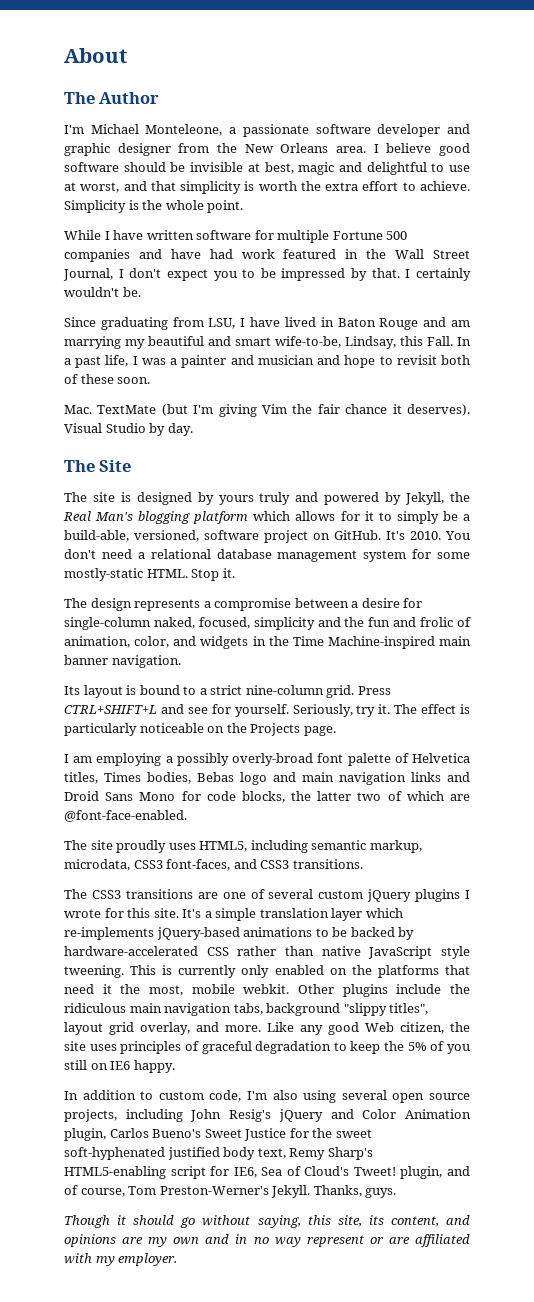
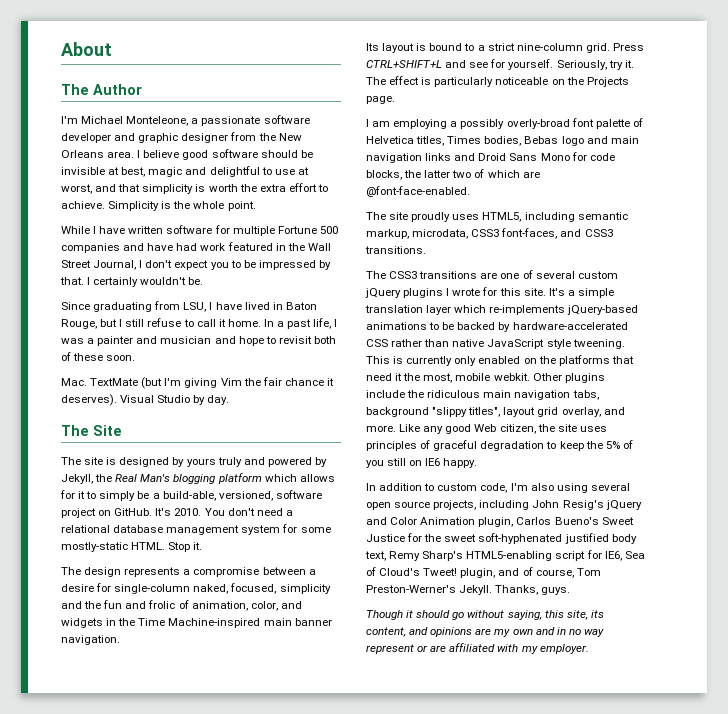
[379,317,470,330] [64,336,453,349] Rouge and am marrying my beautiful and smart wife-to-be, Lindsay, this Fall. -> [61,318,261,329] Rouge, but I still refuse to call it home.

